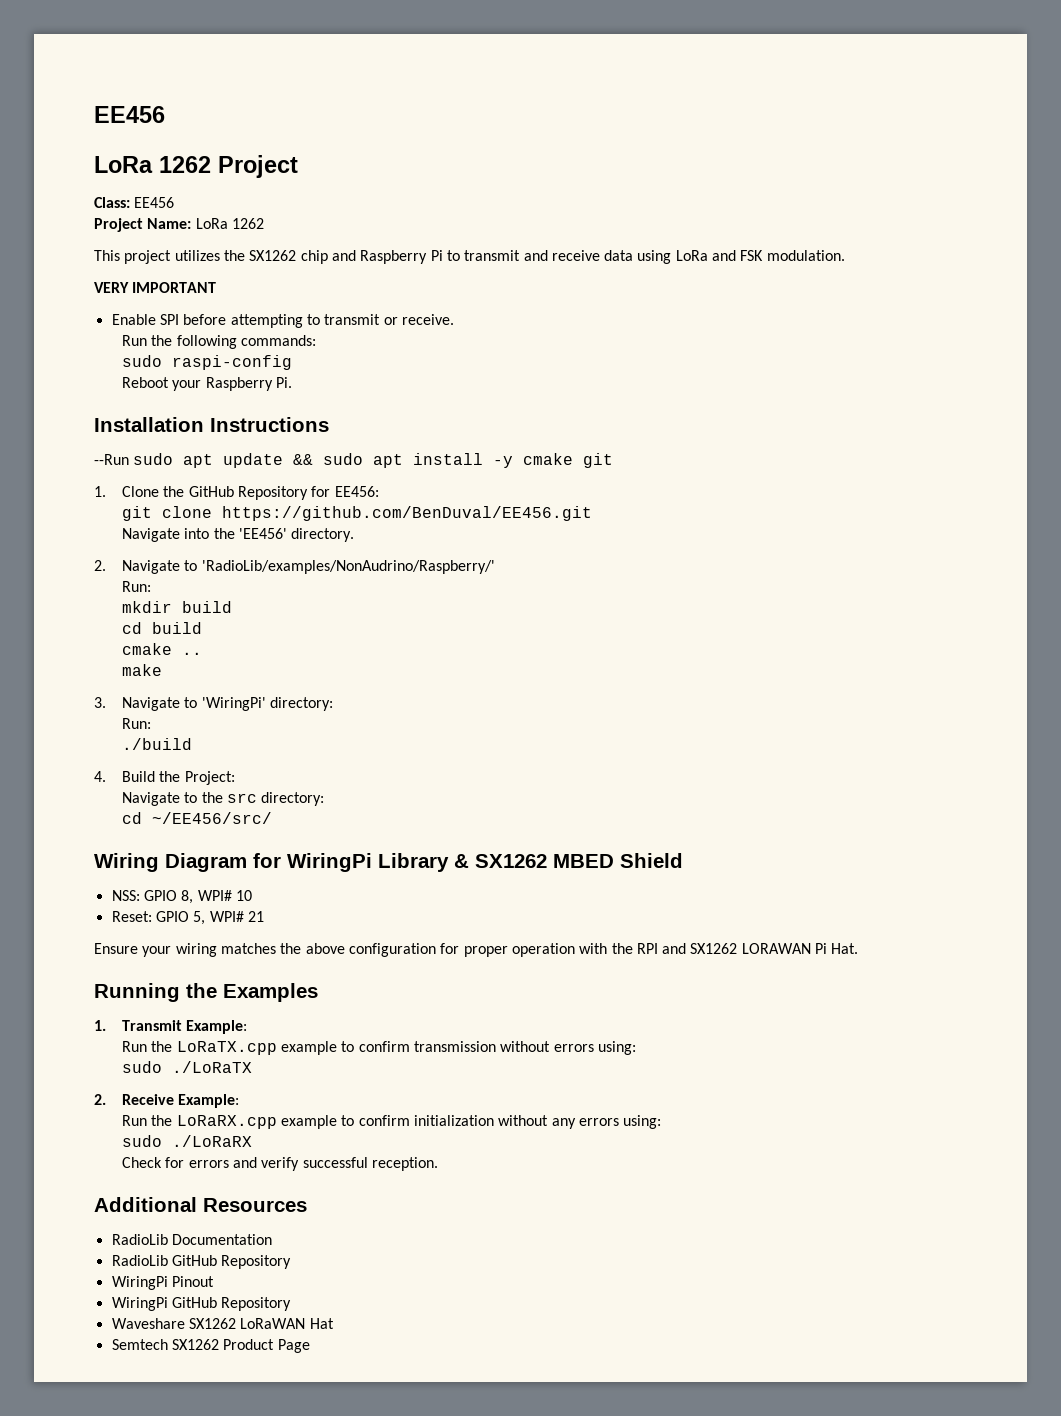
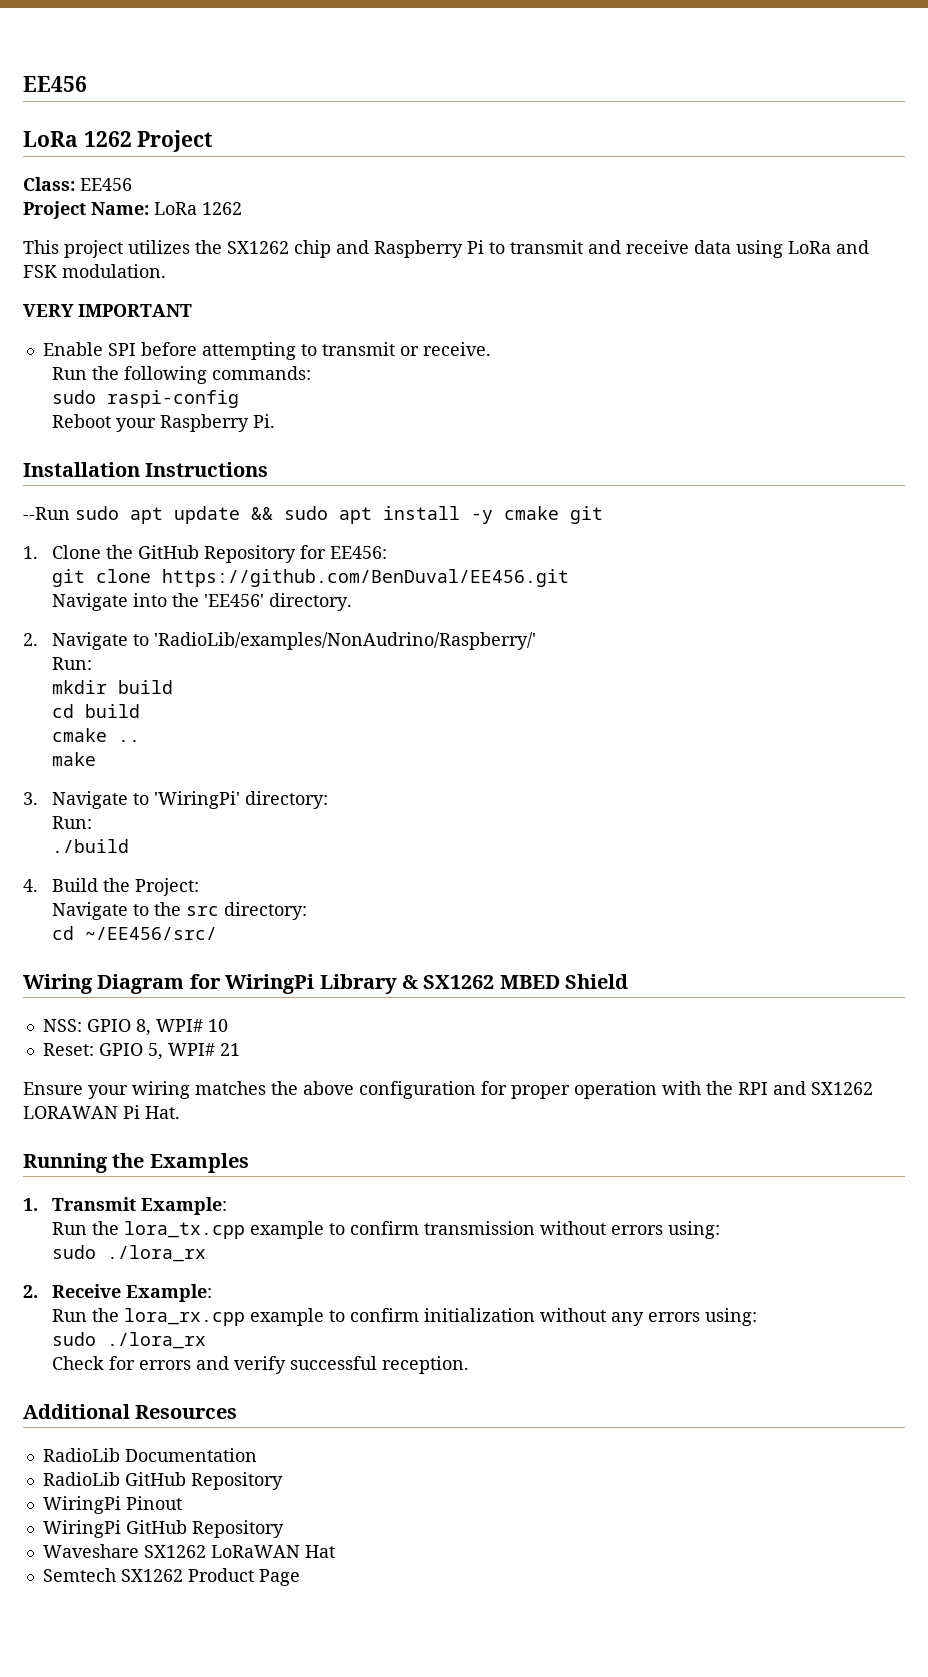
[176,1041,277,1055] LoRaTX.cpp -> [124,1221,246,1239] lora_tx.cpp
[171,1061,252,1073] ./LoRaTX -> [107,1245,207,1262] ./lora_rx
[176,1115,277,1129] LoRaRX.cpp -> [124,1308,246,1326] lora_rx.cpp
[171,1135,252,1147] ./LoRaRX -> [107,1332,207,1349] ./lora_rx

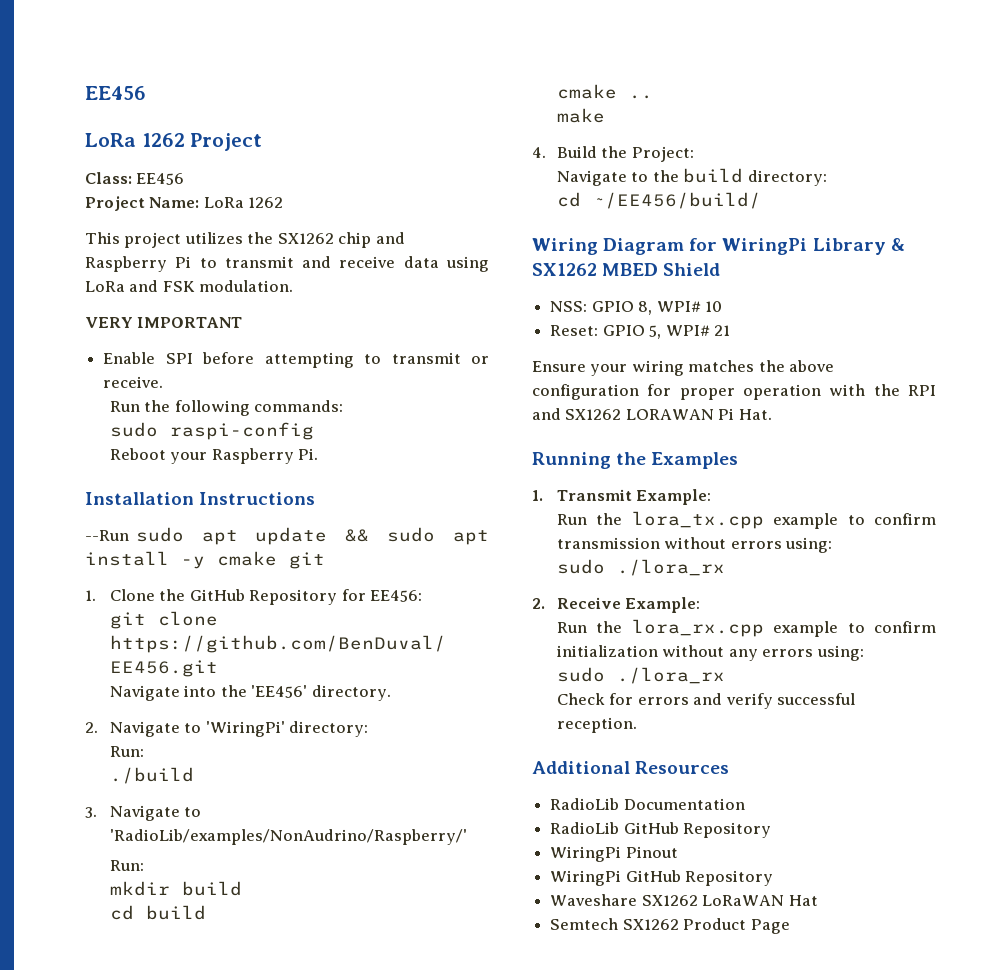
(150, 640) none -> [205,721,369,737] [109,746,144,757] [109,767,194,784] [85,805,202,821] 'WiringPi' directory: // Run: // ./build // 3. Navigate to
[23,791,329,809] [52,816,93,829] [52,839,130,853] // 3. Navigate to 'WiringPi' directory: // Run: // ./build -> (605, 115) none
[186,906,220,916] src -> [683,168,744,183] build
[85,927,218,940] ~/EE456/src/ -> [592,192,761,209] ~/EE456/build/

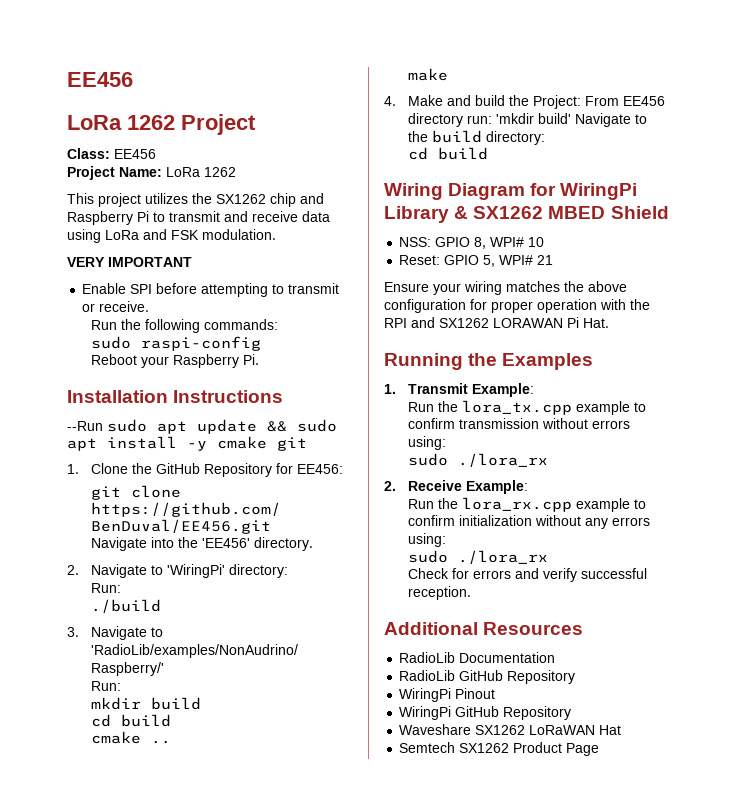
[556,146,597,158] Build -> [407,95,505,106] Make and build
(694, 154) // -> [584,96,665,106] [407,113,571,127] From EE456 directory run: 'mkdir build'
[592,192,761,209] ~/EE456/build/ -> [437,147,488,160] build

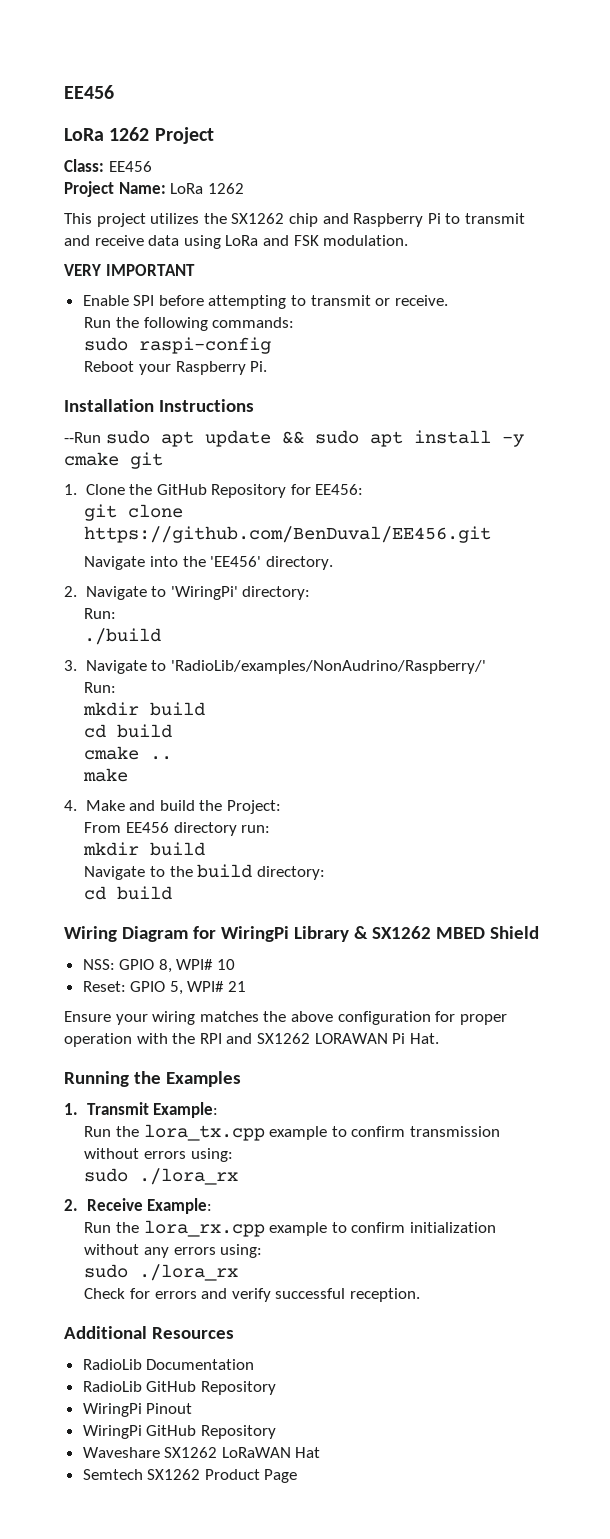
(581, 102) none -> (281, 807) //
[495,113,571,124] 'mkdir build' -> [83,842,206,856] // mkdir build //

